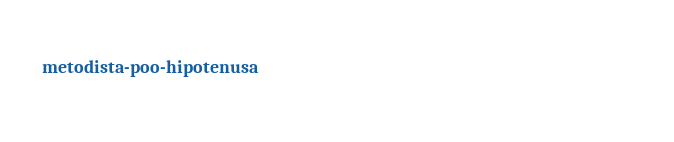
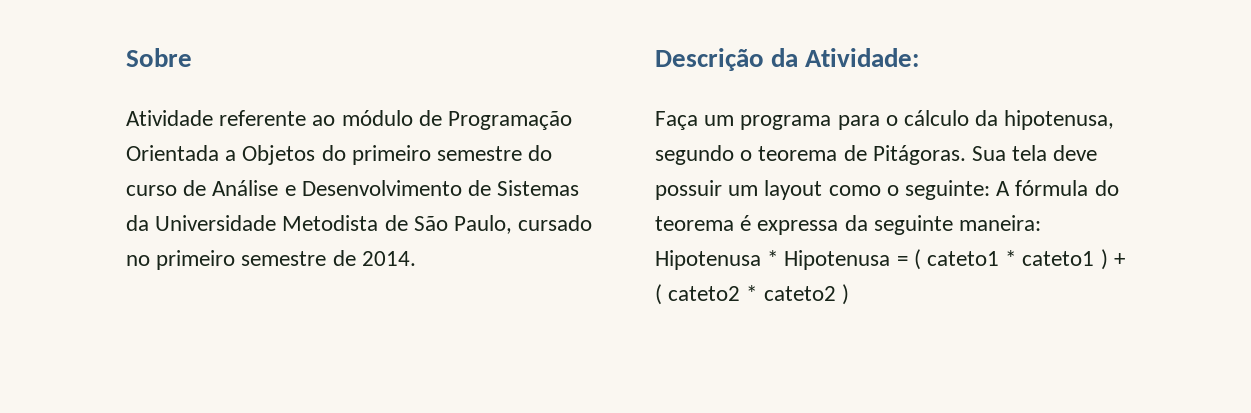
[42,60,259,77] metodista-poo-hipotenusa -> [126,48,192,67] [126,110,573,130] [126,145,553,165] [126,180,580,196] [126,215,593,234] [126,250,416,270] [655,48,920,71] [655,110,1115,130] [655,145,1098,165] [655,180,1119,200] [655,215,1042,235] [655,249,1125,270] [655,284,849,305] Sobre // Atividade referente ao módulo de Programação Orientada a Objetos do primeiro semestre do curso de Análise e Desenvolvimento de Sistemas da Universidade Metodista de São Paulo, cursado no primeiro semestre de 2014. // Descrição da Atividade: // Faça um programa para o cálculo da hipotenusa, segundo o teorema de Pitágoras. Sua tela deve possuir um layout como o seguinte: A fórmula do teorema é expressa da seguinte maneira: Hipotenusa * Hipotenusa = ( cateto1 * cateto1 ) + ( cateto2 * cateto2 )

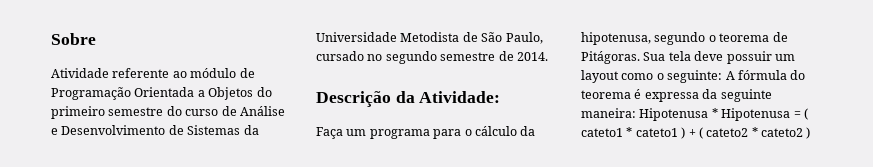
[156,250,236,270] primeiro -> [385,51,437,64] segundo

